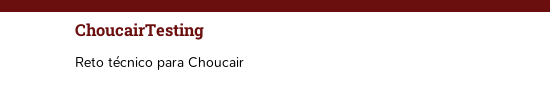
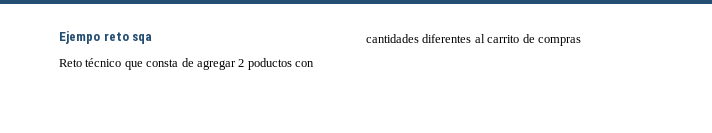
[75,23,204,40] ChoucairTesting -> [59,31,153,44] Ejempo reto sqa
[157,57,244,70] para Choucair -> [124,58,314,70] [366,34,581,46] que consta de agregar 2 poductos con cantidades diferentes al carrito de compras

